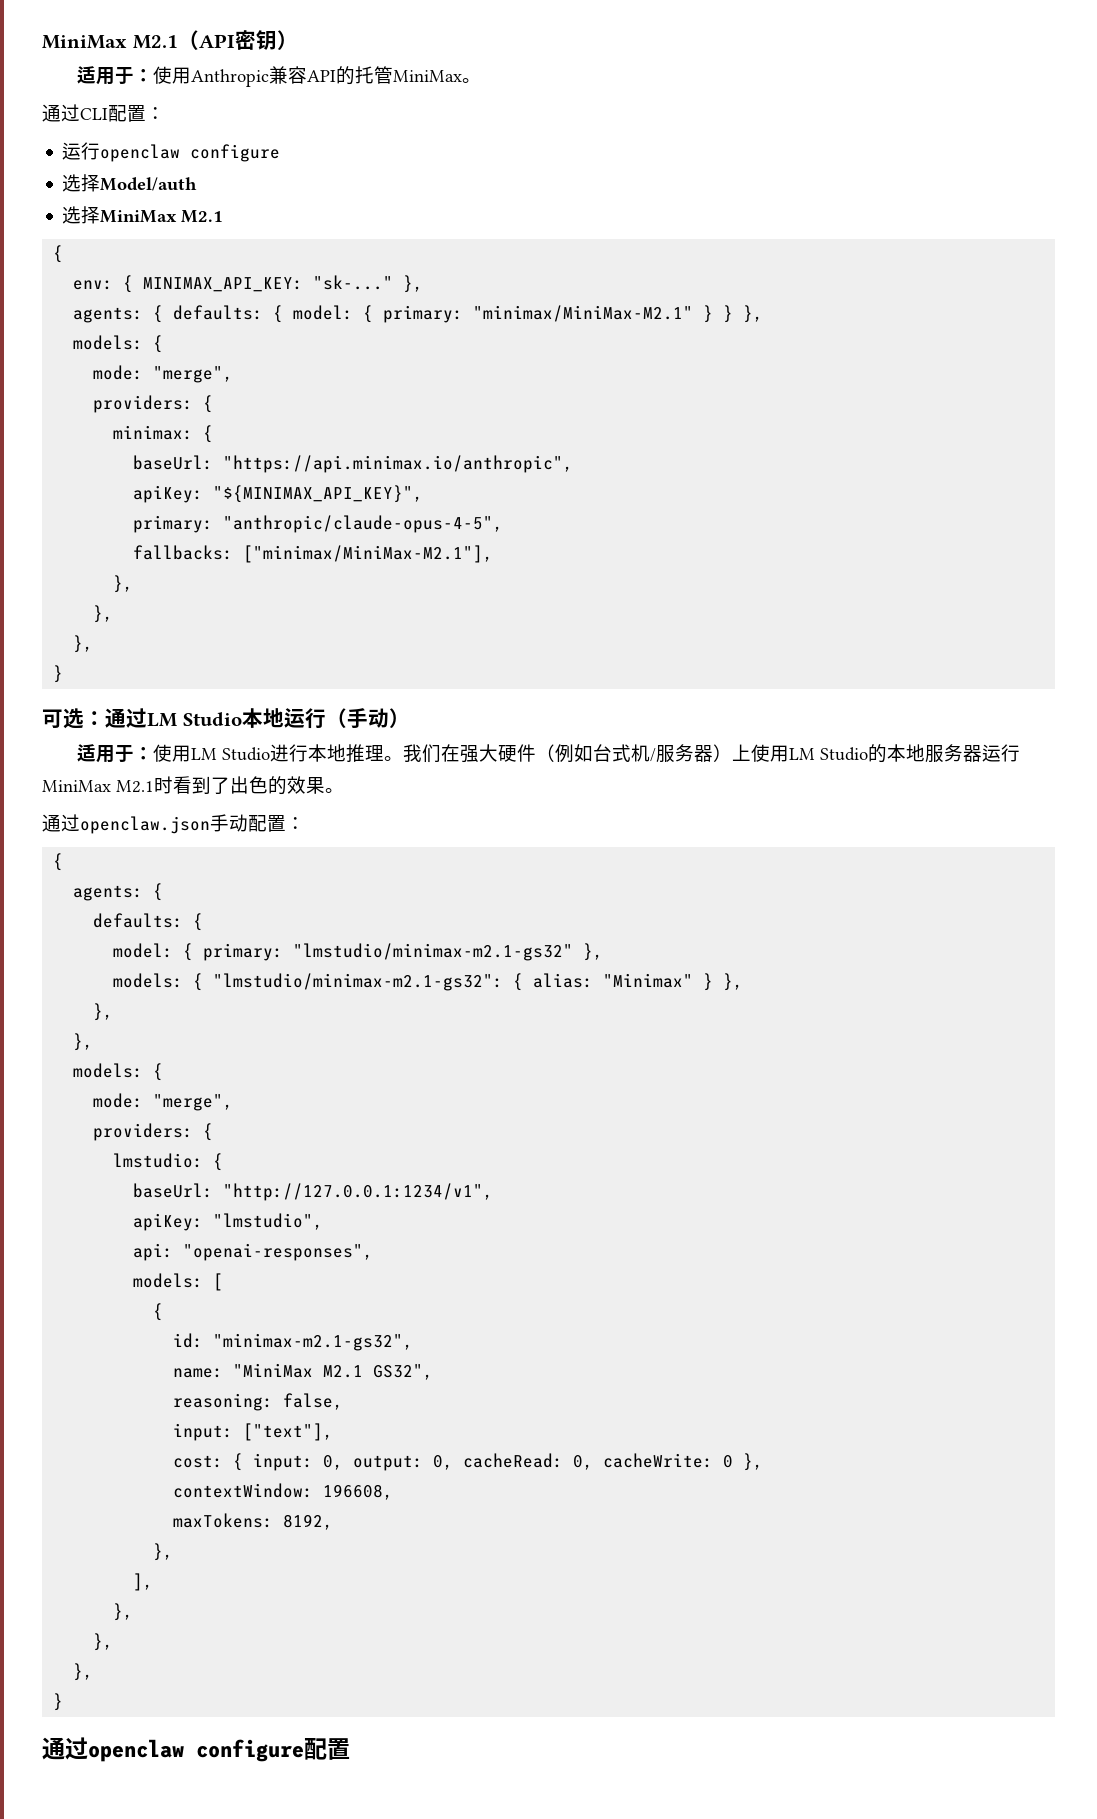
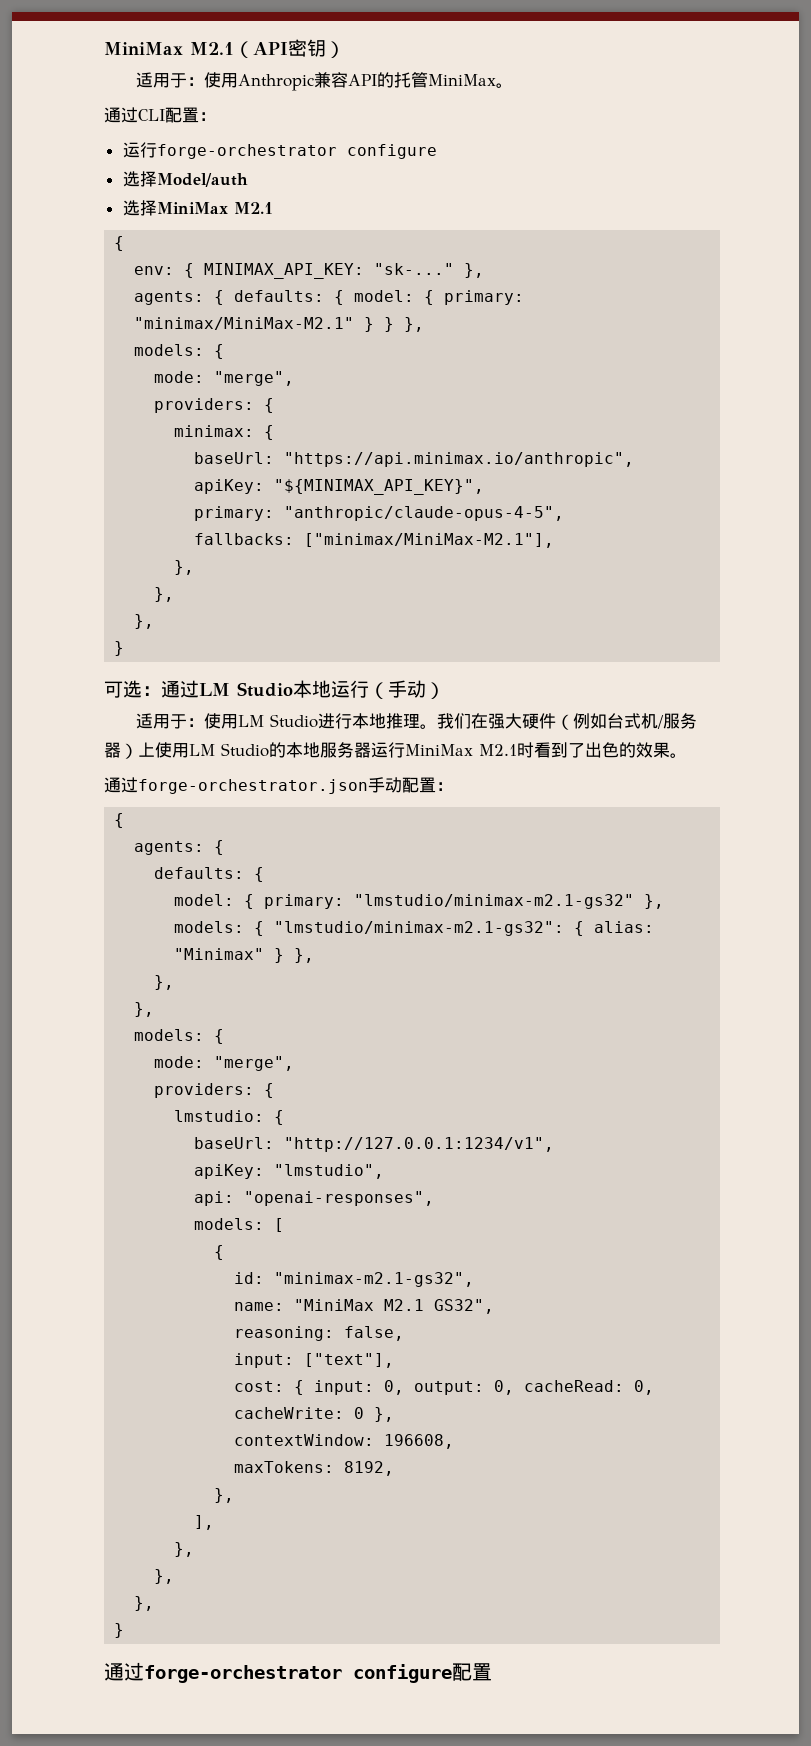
[100,144,181,162] openclaw -> [156,144,337,159] forge-orchestrator
[80,816,210,834] openclaw.json -> [138,779,368,794] forge-orchestrator.json
[88,1739,184,1762] openclaw -> [144,1665,342,1683] forge-orchestrator

